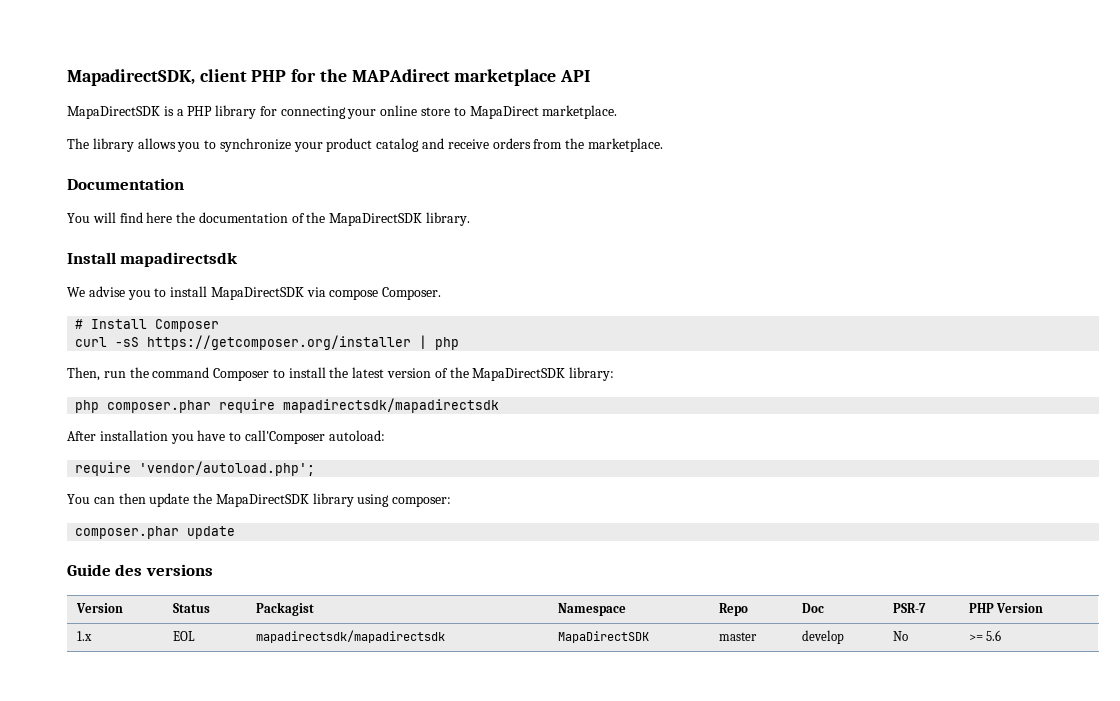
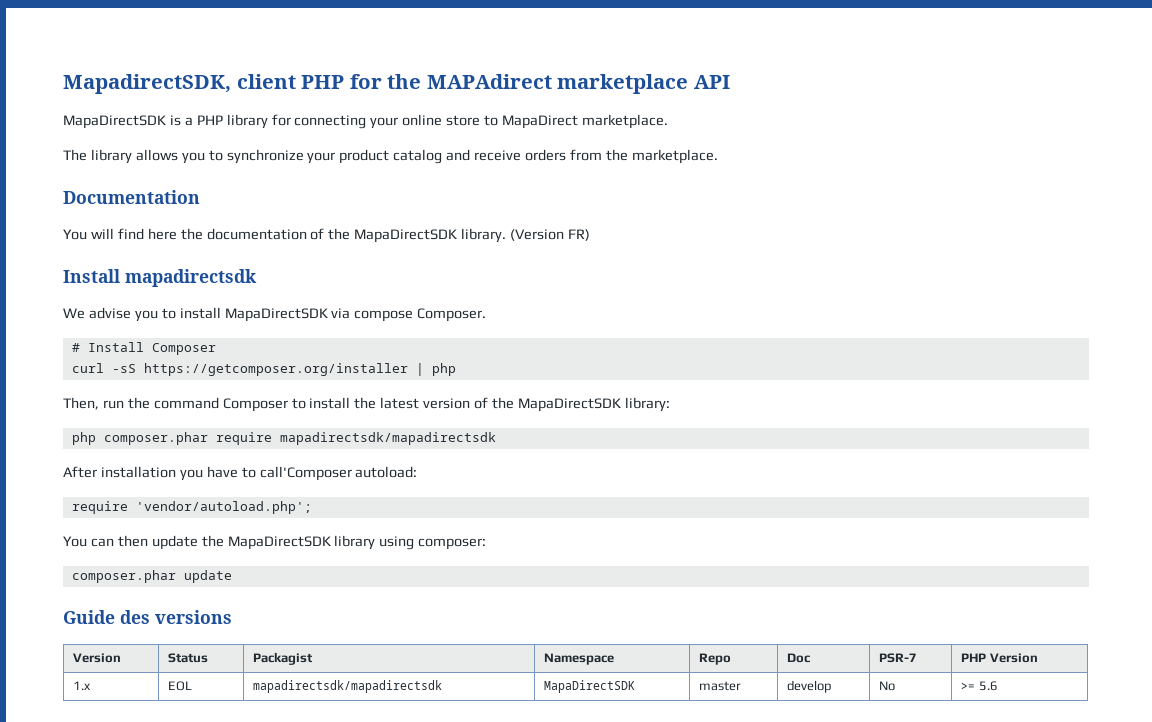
(471, 219) none -> [510,229,591,241] (Version FR)

